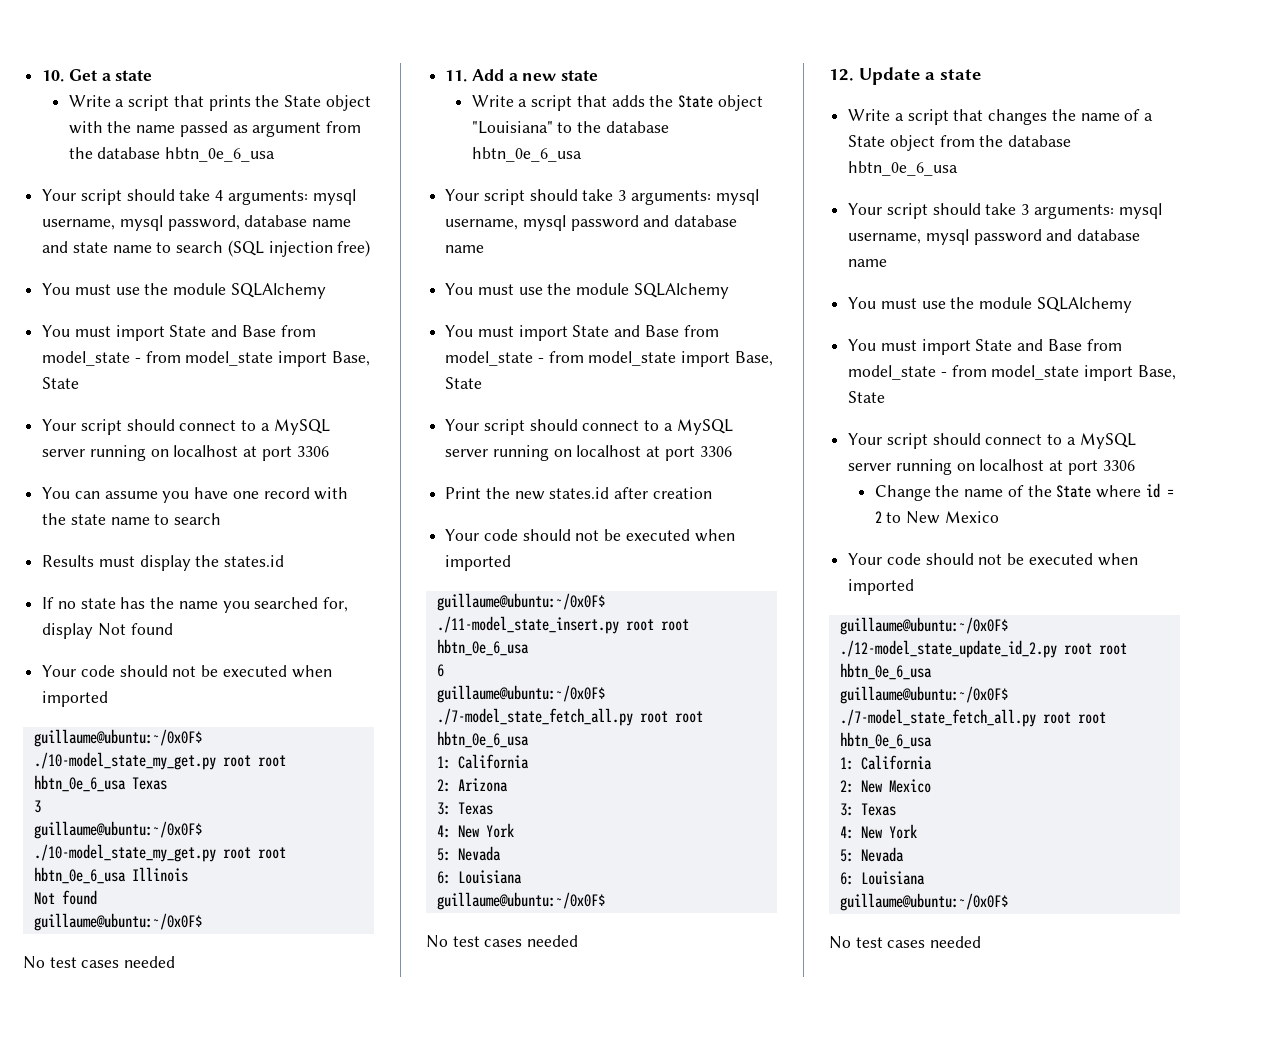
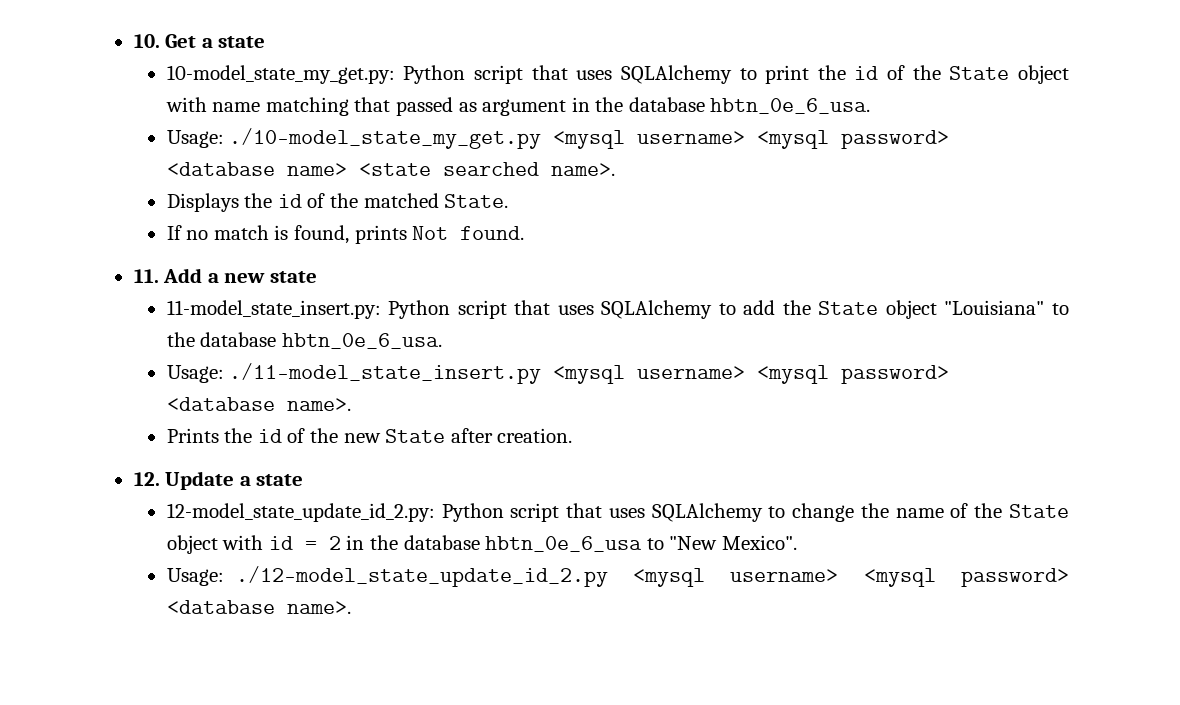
[68,95,371,111] [68,121,176,134] Write a script that prints the State object with the name -> [166,65,1069,84] [165,97,391,116] 10-model_state_my_get.py: Python script that uses SQLAlchemy to print the id of the State object with name matching that
[326,121,362,133] [68,147,276,162] [42,189,356,205] [42,215,352,231] [42,240,371,257] [42,283,326,299] [42,325,316,341] [42,351,370,367] [42,377,80,389] [42,419,330,435] [42,445,329,461] [42,487,349,503] [42,513,222,525] [42,555,285,571] [42,597,349,613] [42,623,173,639] [42,665,332,678] [42,691,109,707] [33,729,202,747] [33,752,286,770] [33,775,167,792] [33,800,41,813] [33,821,202,839] [33,844,286,862] [33,867,188,884] [33,890,97,905] [33,913,202,931] [23,956,176,969] from the database hbtn_0e_6_usa // Your script should take 4 arguments: mysql username, mysql password, database name and state name to search (SQL injection free) // You must use the module SQLAlchemy // You must import State and Base from model_state - from model_state import Base, State // Your script should connect to a MySQL server running on localhost at port 3306 // You can assume you have one record with the state name to search // Results must display the states.id // If no state has the name you searched for, display Not found // Your code should not be executed when imported // guillaume@ubuntu:~/0x0F$ ./10-model_state_my_get.py root root hbtn_0e_6_usa Texas // 3 // guillaume@ubuntu:~/0x0F$ ./10-model_state_my_get.py root root hbtn_0e_6_usa Illinois // Not found // guillaume@ubuntu:~/0x0F$ // No test cases needed -> [571,97,871,114] [166,128,950,149] [166,162,615,176] [166,193,509,212] [166,225,525,244] in the database hbtn_0e_6_usa. // Usage: ./10-model_state_my_get.py <mysql username> <mysql password> <database name> <state searched name>. // Displays the id of the matched State. // If no match is found, prints Not found.
[471,95,645,111] Write a script that adds -> [166,300,776,319] 11-model_state_insert.py: Python script that uses SQLAlchemy to add
[471,147,582,162] [445,189,759,205] [445,215,738,231] [445,245,485,253] [445,283,729,299] [445,325,719,341] [445,351,773,367] [445,377,483,389] [445,419,733,435] [445,445,732,461] [445,487,712,500] [445,529,735,542] [445,555,512,571] [436,593,605,611] [436,616,689,634] [436,639,529,656] [436,664,444,677] [436,685,605,703] [436,708,703,726] [436,731,529,748] [436,754,529,769] [436,778,508,792] [436,802,493,815] [436,823,514,838] [436,846,501,861] [436,870,522,884] [436,892,605,910] [426,935,579,948] [829,67,981,85] [848,109,1154,125] [848,135,1072,151] [848,161,959,176] [848,203,1162,219] [848,229,1141,245] [848,259,888,267] [848,297,1132,313] [848,339,1122,355] [848,365,1176,381] [848,391,886,403] [848,433,1136,449] [848,459,1135,475] [874,485,931,501] hbtn_0e_6_usa // Your script should take 3 arguments: mysql username, mysql password and database name // You must use the module SQLAlchemy // You must import State and Base from model_state - from model_state import Base, State // Your script should connect to a MySQL server running on localhost at port 3306 // Print the new states.id after creation // Your code should not be executed when imported // guillaume@ubuntu:~/0x0F$ ./11-model_state_insert.py root root hbtn_0e_6_usa // 6 // guillaume@ubuntu:~/0x0F$ ./7-model_state_fetch_all.py root root hbtn_0e_6_usa // 1: California // 2: Arizona // 3: Texas // 4: New York // 5: Nevada // 6: Louisiana // guillaume@ubuntu:~/0x0F$ // No test cases needed // 12. Update a state // Write a script that changes the name of a State object from the database hbtn_0e_6_usa // Your script should take 3 arguments: mysql username, mysql password and database name // You must use the module SQLAlchemy // You must import State and Base from model_state - from model_state import Base, State // Your script should connect to a MySQL server running on localhost at port 3306 // Change -> [281,333,442,349] [166,363,950,384] [166,397,351,411] [166,428,573,443] [133,471,304,490] [166,503,855,522] hbtn_0e_6_usa. // Usage: ./11-model_state_insert.py <mysql username> <mysql password> <database name>. // Prints the id of the new State after creation. // 12. Update a state // 12-model_state_update_id_2.py: Python script that uses SQLAlchemy to change
[1096,485,1142,498] where -> [166,535,264,554] object with
[886,511,999,524] [848,553,1138,566] [848,579,915,595] [839,617,1008,635] [839,640,1127,658] [839,663,932,680] [839,686,1008,704] [839,709,1106,727] [839,732,932,749] [839,755,932,770] [839,779,931,793] [839,803,896,816] [839,824,917,839] [839,847,904,862] [839,871,925,885] [839,893,1008,911] [829,936,982,949] to New Mexico // Your code should not be executed when imported // guillaume@ubuntu:~/0x0F$ ./12-model_state_update_id_2.py root root hbtn_0e_6_usa // guillaume@ubuntu:~/0x0F$ ./7-model_state_fetch_all.py root root hbtn_0e_6_usa // 1: California // 2: New Mexico // 3: Texas // 4: New York // 5: Nevada // 6: Louisiana // guillaume@ubuntu:~/0x0F$ // No test cases needed -> [346,535,797,552] [166,566,1069,587] [166,600,351,614] in the database hbtn_0e_6_usa to "New Mexico". // Usage: ./12-model_state_update_id_2.py <mysql username> <mysql password> <database name>.

